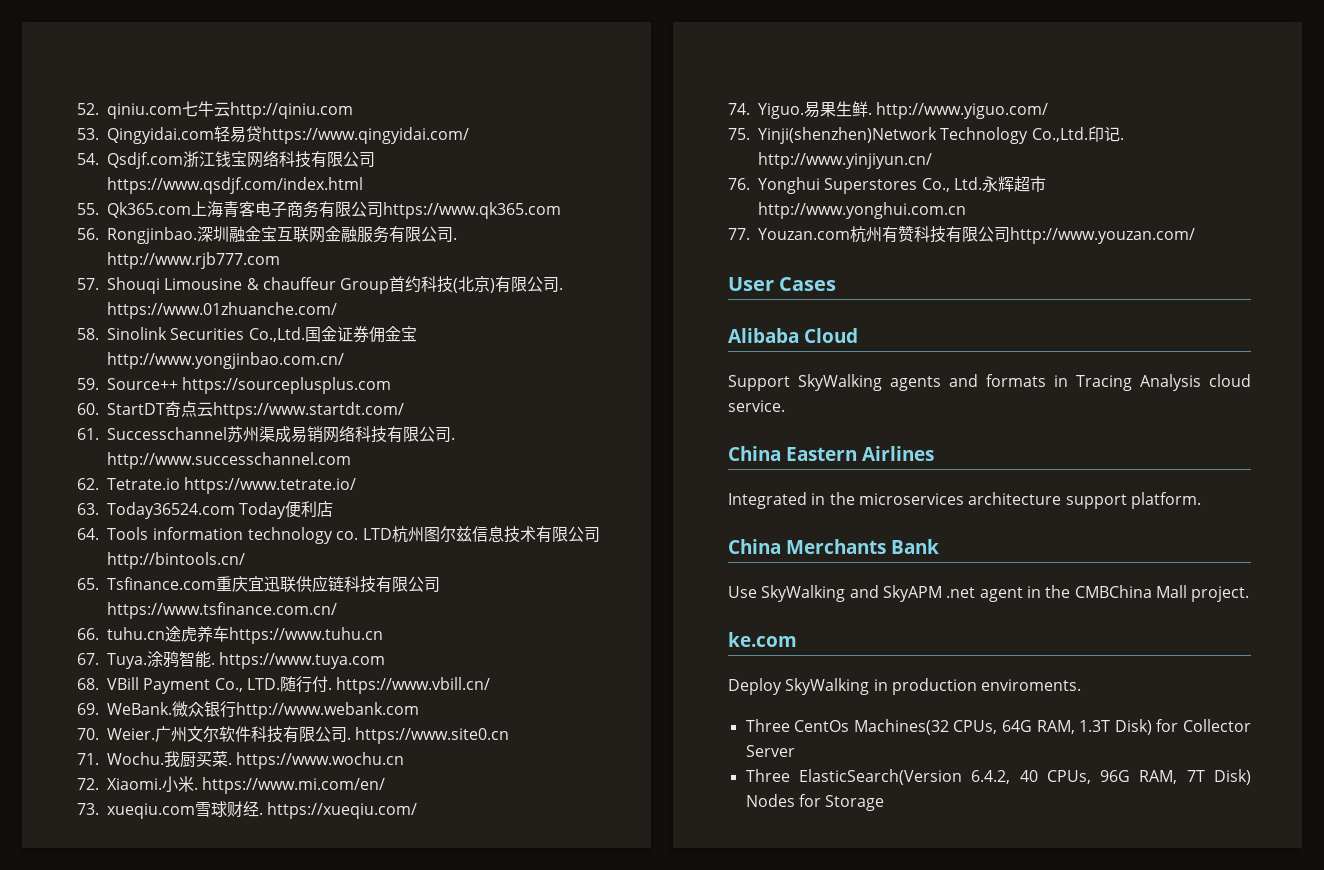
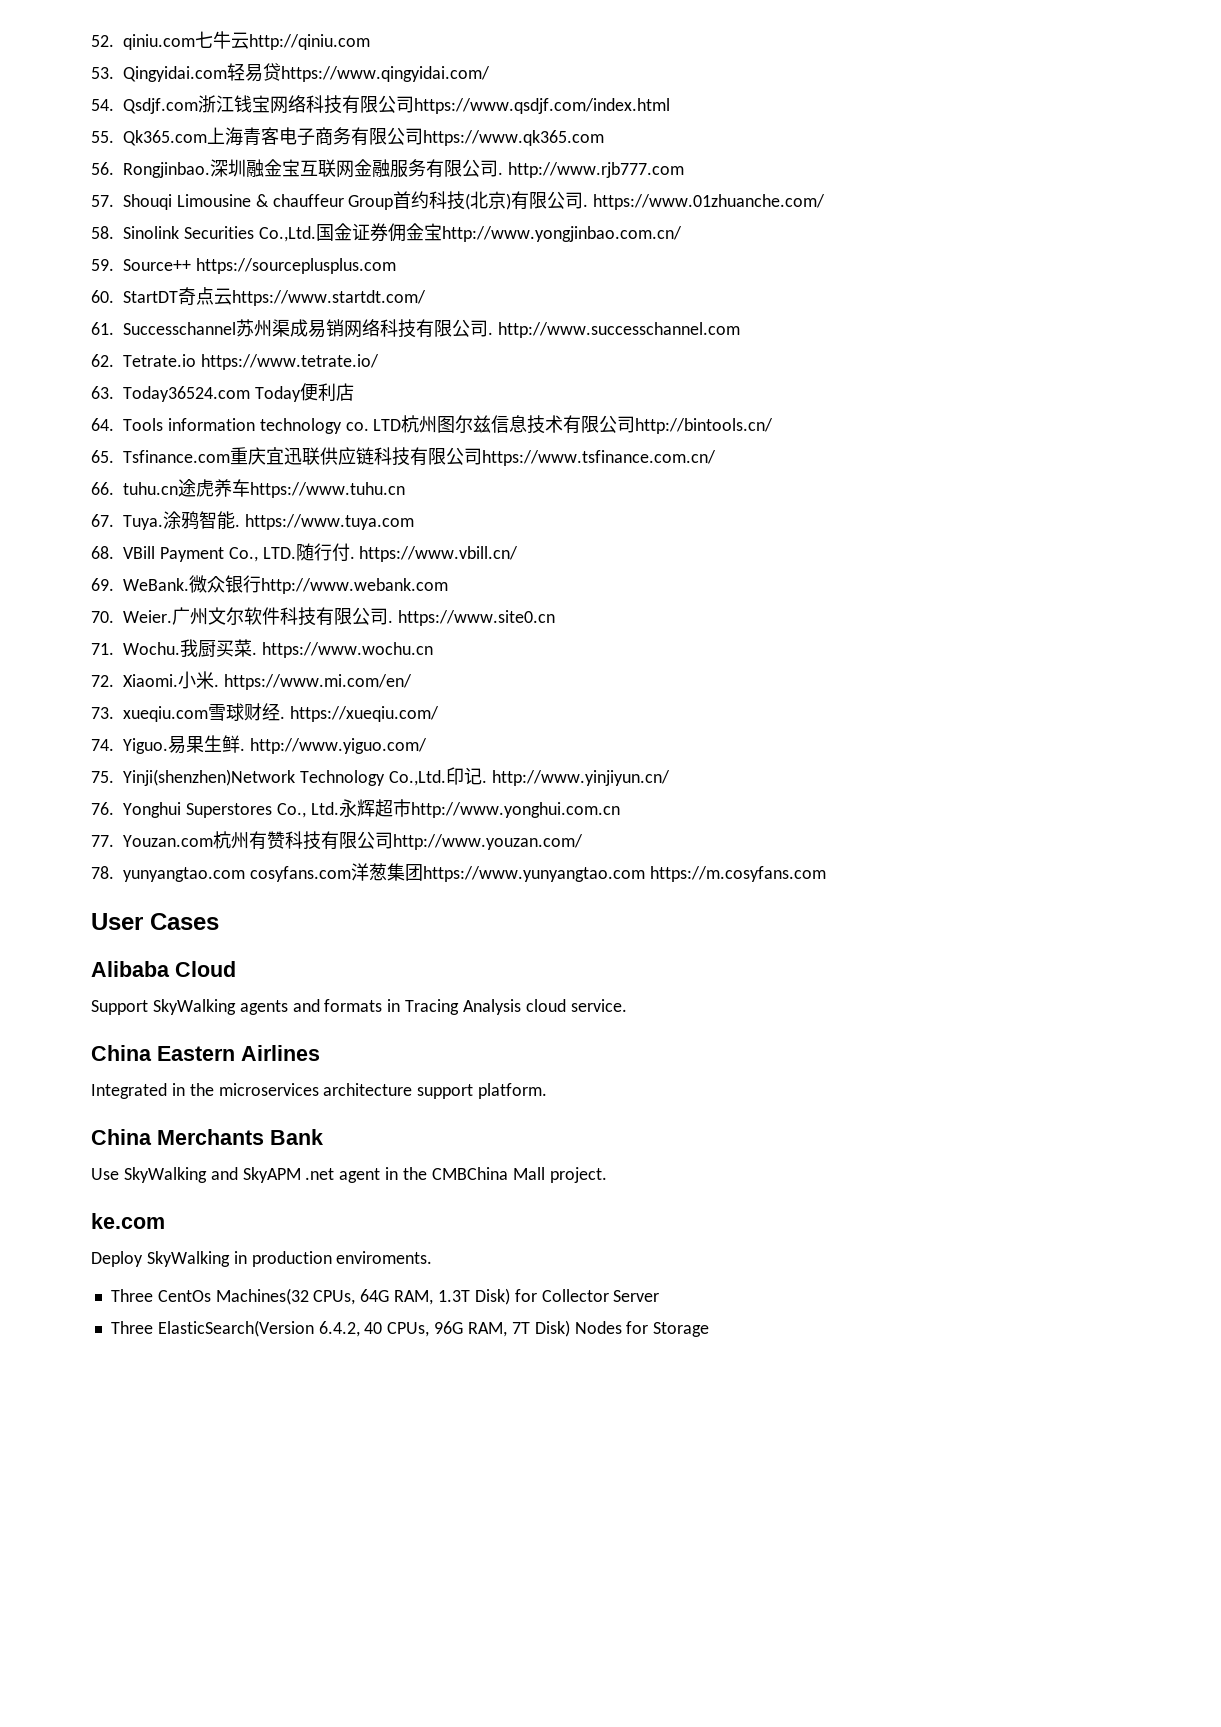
(1195, 235) none -> [91,863,826,882] // 78. yunyangtao.com cosyfans.com洋葱集团https://www.yunyangtao.com https://m.cosyfans.com

